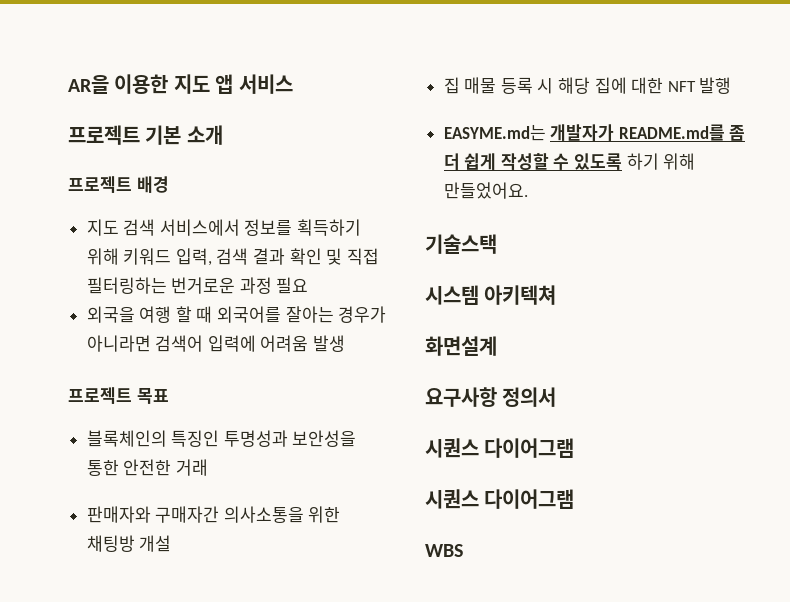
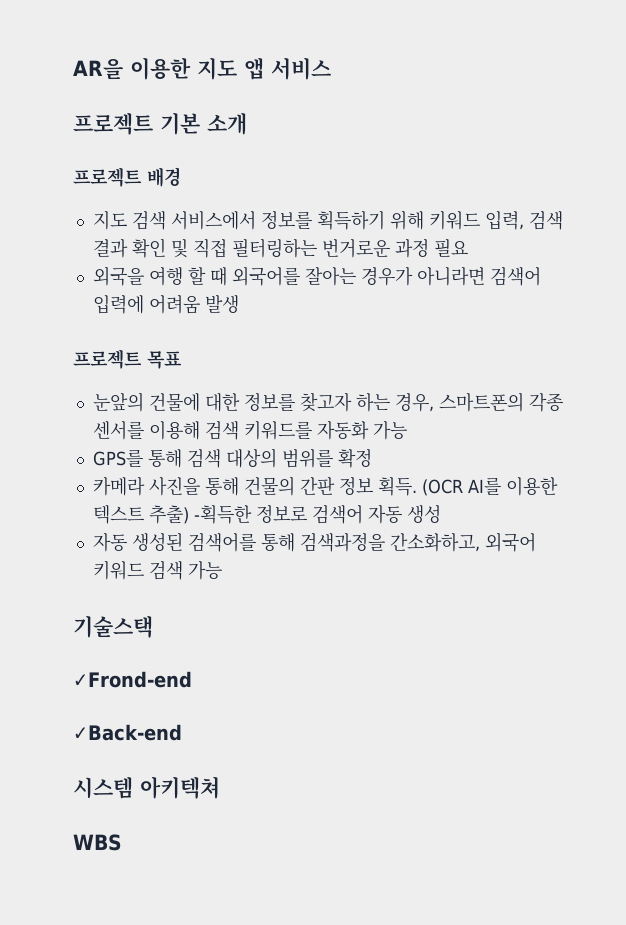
[86,430,357,447] [86,459,208,476] [86,506,341,523] [86,535,172,552] [443,77,732,94] [443,124,746,141] [443,153,696,170] [443,182,528,199] 블록체인의 특징인 투명성과 보안성을 통한 안전한 거래 // 판매자와 구매자간 의사소통을 위한 채팅방 개설 // 집 매물 등록 시 해당 집에 대한 NFT 발행 // EASYME.md는 개발자가 README.md를 좀 더 쉽게 작성할 수 있도록 하기 위해 만들었어요. -> [92,392,563,412] [92,420,407,440] [92,448,372,468] [92,476,558,496] [92,504,441,524] [92,532,536,552] [92,561,222,580] 눈앞의 건물에 대한 정보를 찾고자 하는 경우, 스마트폰의 각종 센서를 이용해 검색 키워드를 자동화 가능 // GPS를 통해 검색 대상의 범위를 확정 // 카메라 사진을 통해 건물의 간판 정보 획득. (OCR AI를 이용한 텍스트 추출) -획득한 정보로 검색어 자동 생성 // 자동 생성된 검색어를 통해 검색과정을 간소화하고, 외국어 키워드 검색 가능
(497, 244) none -> [73,671,192,688] [73,724,182,741] // ✓Frond-end // ✓Back-end
[425,336,497,356] [425,387,557,407] [425,438,575,458] [425,489,575,509] // 화면설계 // 요구사항 정의서 // 시퀀스 다이어그램 // 시퀀스 다이어그램 -> (220, 787) none

